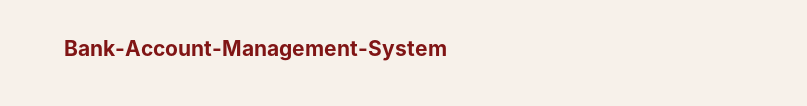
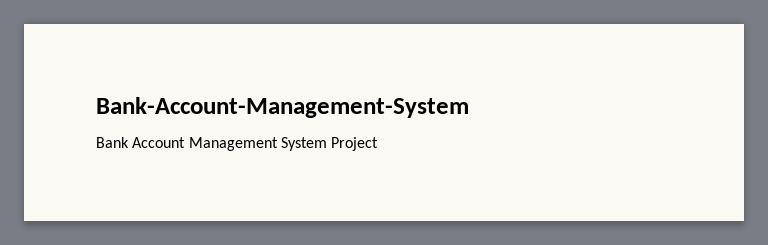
(447, 50) none -> [96,137,379,151] // Bank Account Management System Project

